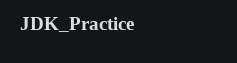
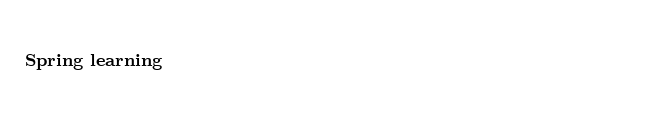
[20,17,134,32] JDK_Practice -> [25,54,163,70] Spring learning

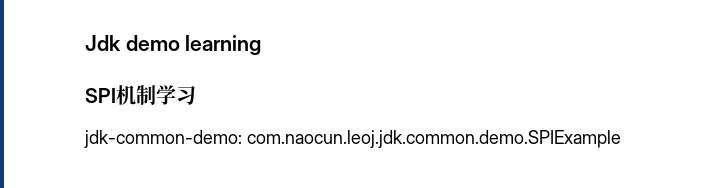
[25,54,84,70] Spring -> [85,35,180,51] Jdk demo
(163, 62) none -> [85,85,196,105] [84,130,621,148] // SPI机制学习 // jdk-common-demo: com.naocun.leoj.jdk.common.demo.SPIExample

